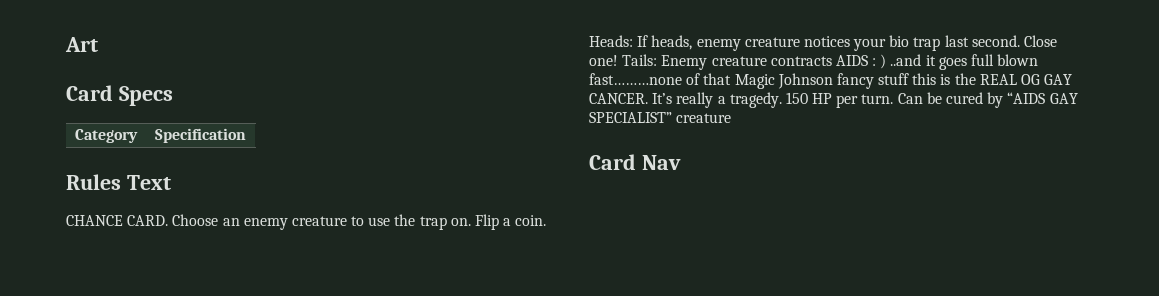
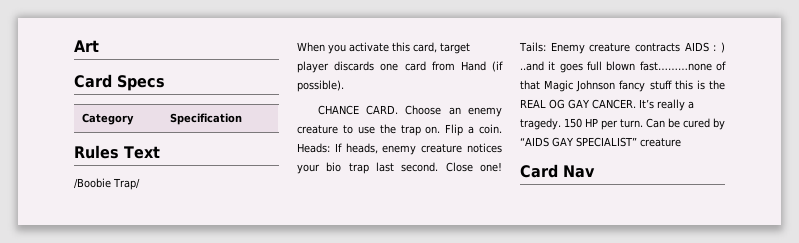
(171, 182) none -> [74,178,140,190] [297,42,470,54] [297,61,503,73] [297,80,344,92] // /Boobie Trap/ // When you activate this card, target player discards one card from Hand (if possible).

